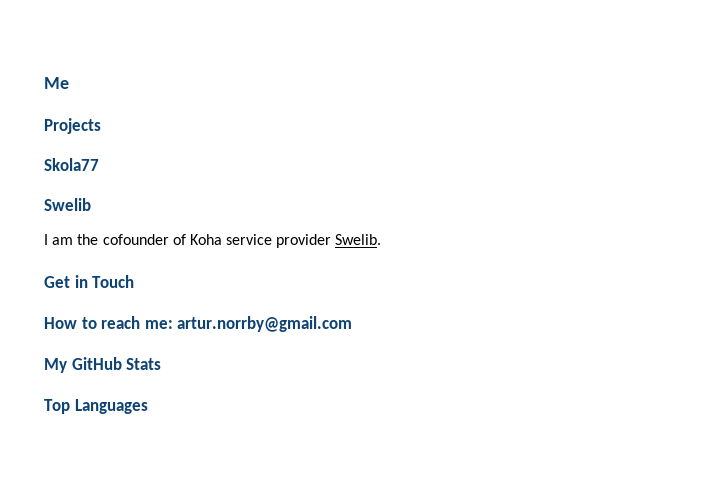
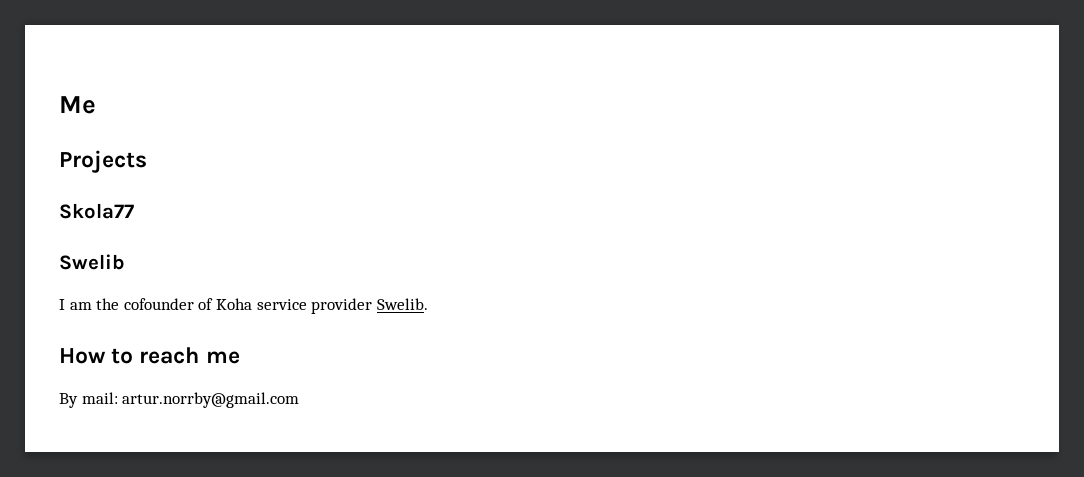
[44,275,135,288] // Get in Touch -> (428, 304) none
[144,316,353,332] [44,357,162,373] [44,399,148,414] me: artur.norrby@gmail.com // My GitHub Stats // Top Languages -> [205,351,240,364] [59,392,300,408] me // By mail: artur.norrby@gmail.com

